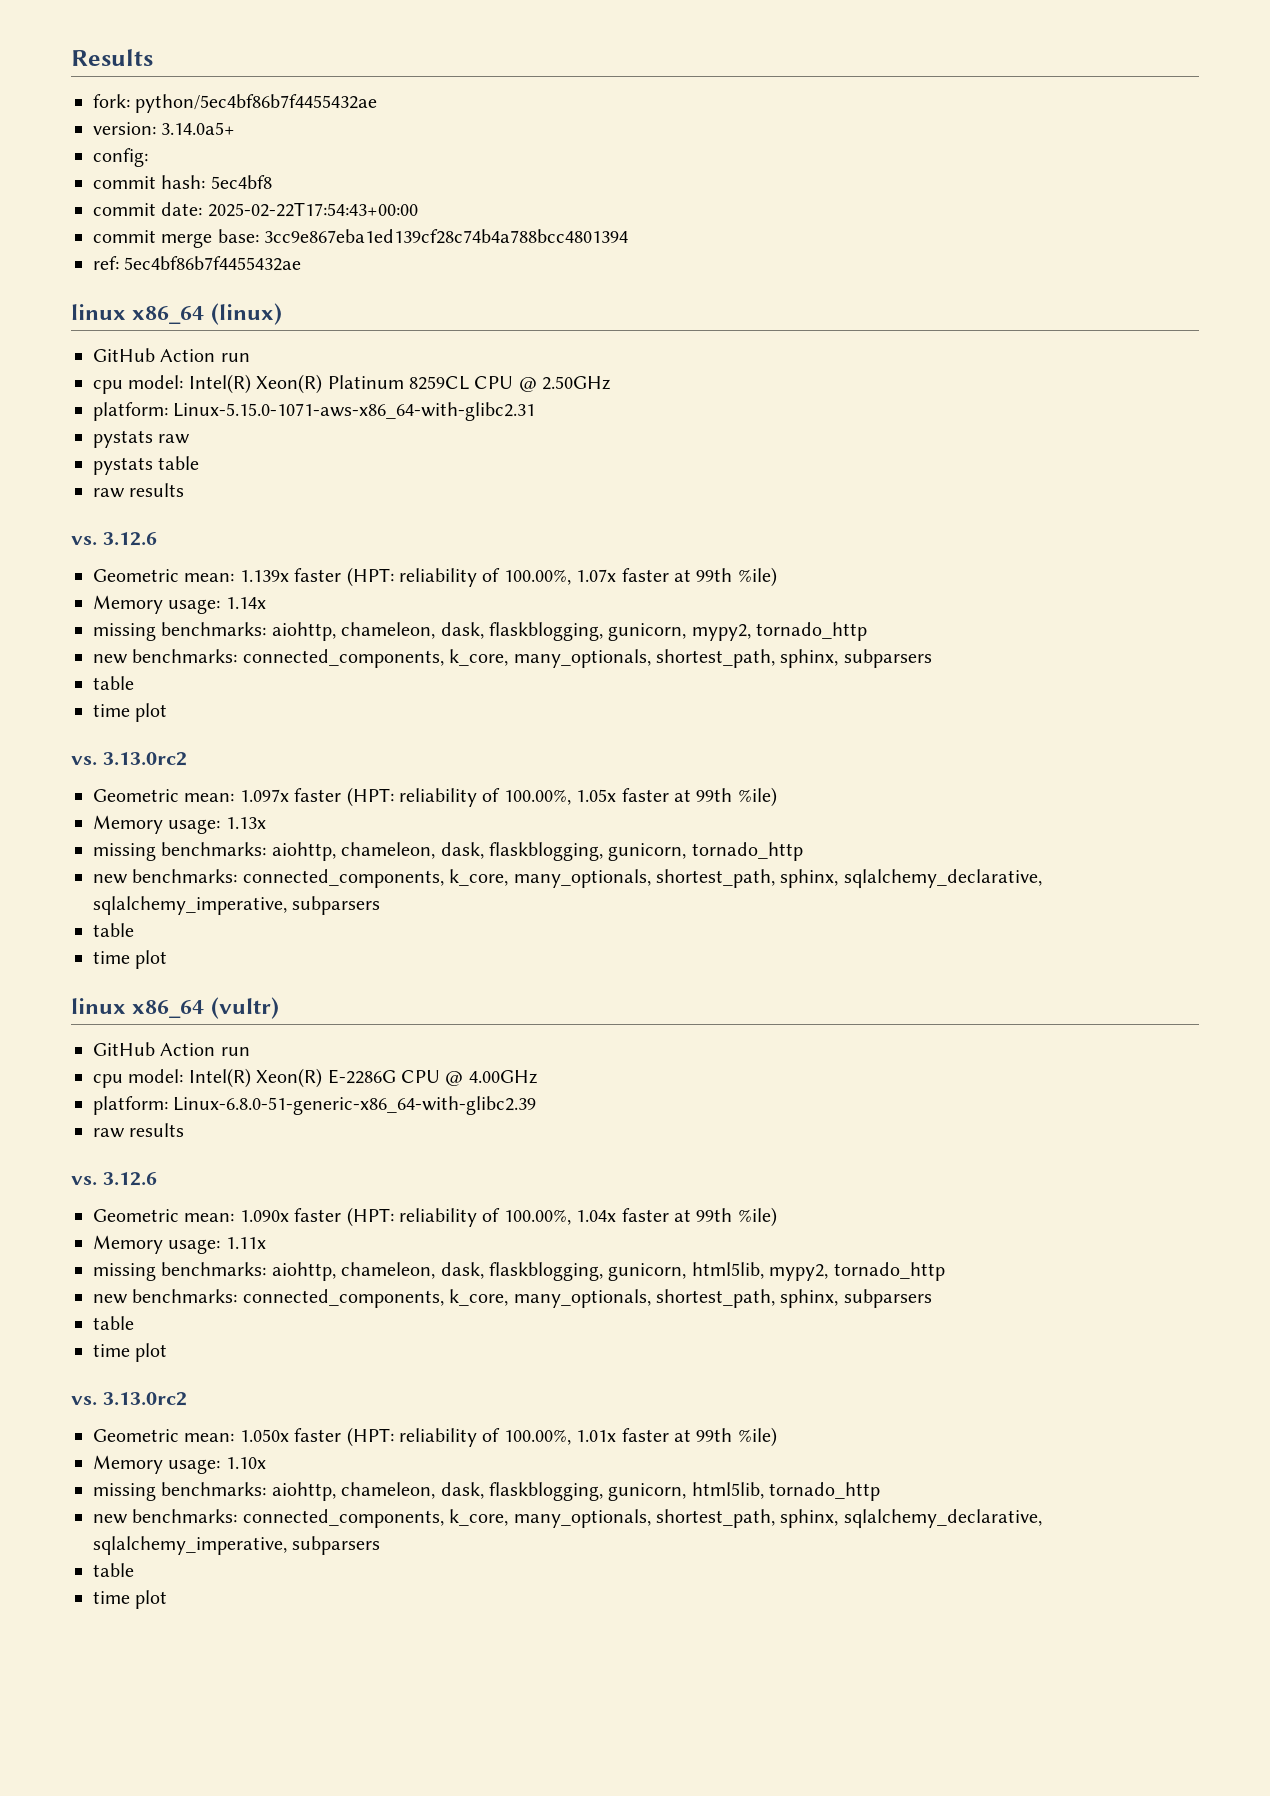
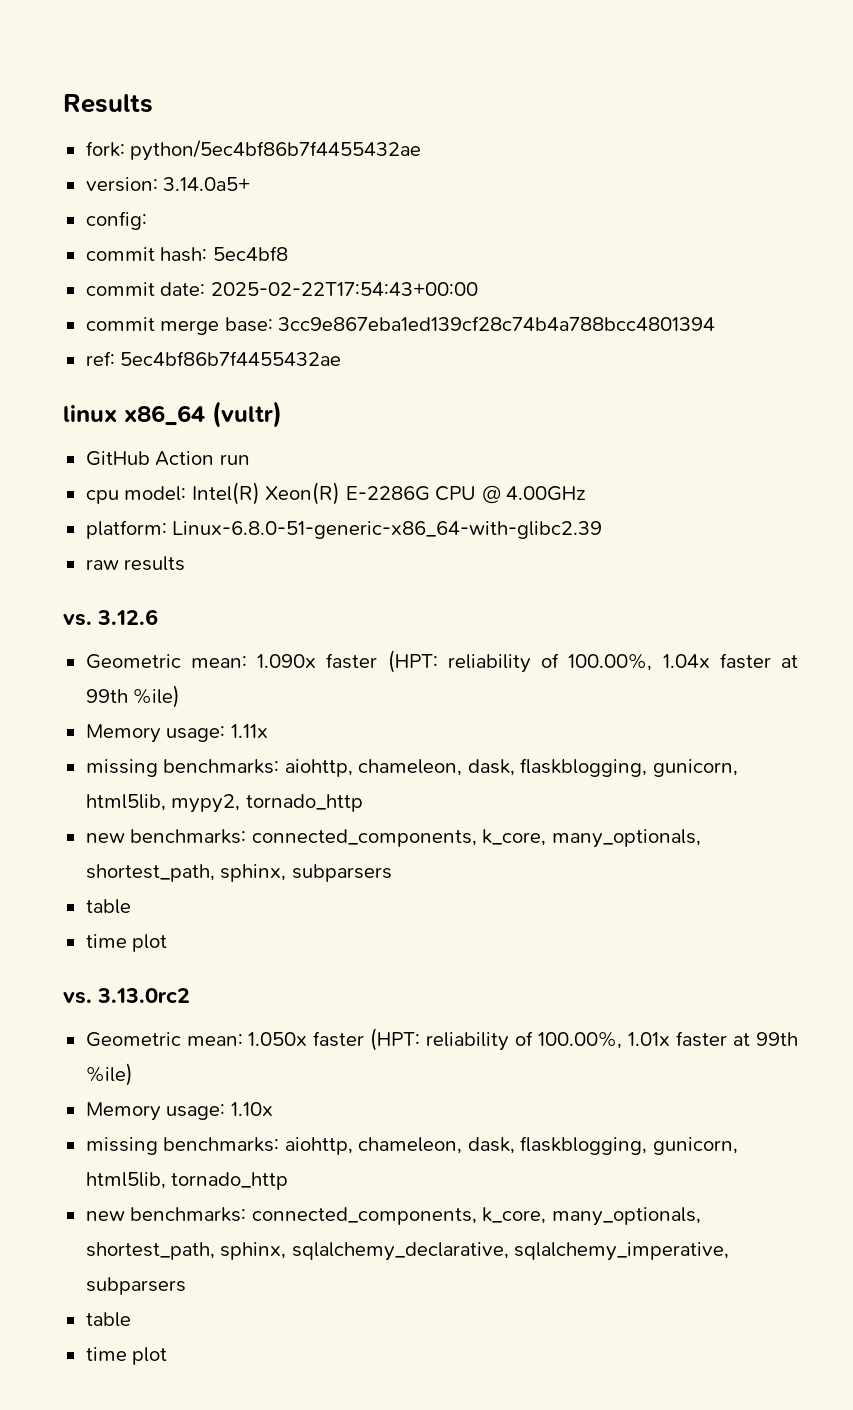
[71,303,282,325] [93,348,250,362] [93,374,611,394] [93,402,536,421] [93,430,191,448] [93,456,200,475] [93,483,185,498] [71,532,157,546] [93,567,777,587] [93,595,266,614] [93,622,868,641] [93,649,932,668] [93,676,134,690] [93,703,168,722] [71,752,187,766] [93,787,777,807] [93,815,266,834] [93,842,803,861] [93,869,1042,888] [93,896,381,915] [93,923,134,937] [93,950,168,969] // linux x86_64 (linux) // GitHub Action run // cpu model: Intel(R) Xeon(R) Platinum 8259CL CPU @ 2.50GHz // platform: Linux-5.15.0-1071-aws-x86_64-with-glibc2.31 // pystats raw // pystats table // raw results // vs. 3.12.6 // Geometric mean: 1.139x faster (HPT: reliability of 100.00%, 1.07x faster at 99th %ile) // Memory usage: 1.14x // missing benchmarks: aiohttp, chameleon, dask, flaskblogging, gunicorn, mypy2, tornado_http // new benchmarks: connected_components, k_core, many_optionals, shortest_path, sphinx, subparsers // table // time plot // vs. 3.13.0rc2 // Geometric mean: 1.097x faster (HPT: reliability of 100.00%, 1.05x faster at 99th %ile) // Memory usage: 1.13x // missing benchmarks: aiohttp, chameleon, dask, flaskblogging, gunicorn, tornado_http // new benchmarks: connected_components, k_core, many_optionals, shortest_path, sphinx, sqlalchemy_declarative, sqlalchemy_imperative, subparsers // table // time plot -> (342, 358) none

